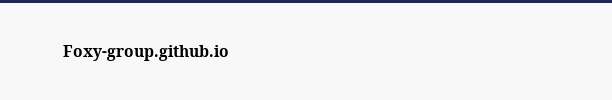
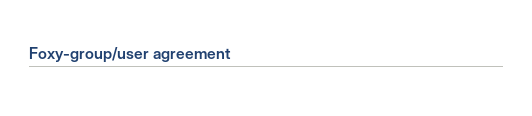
[63,45,229,61] Foxy-group.github.io -> [29,47,232,63] Foxy-group/user agreement

